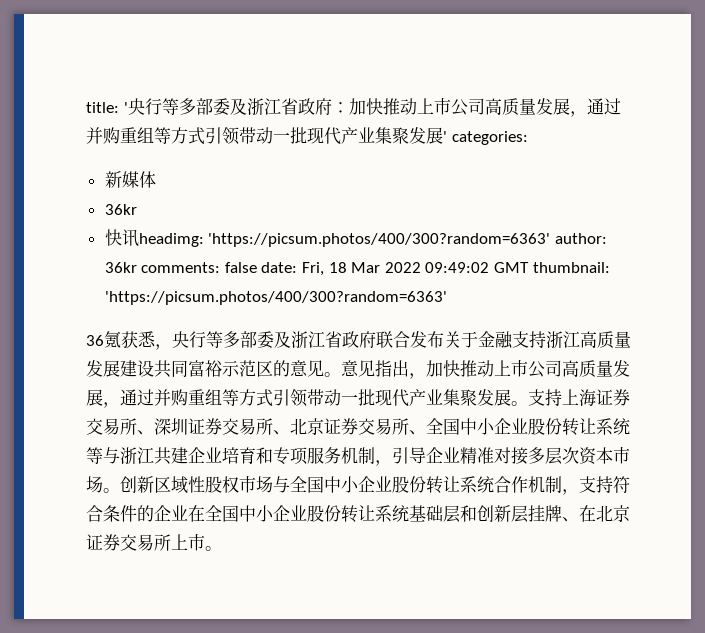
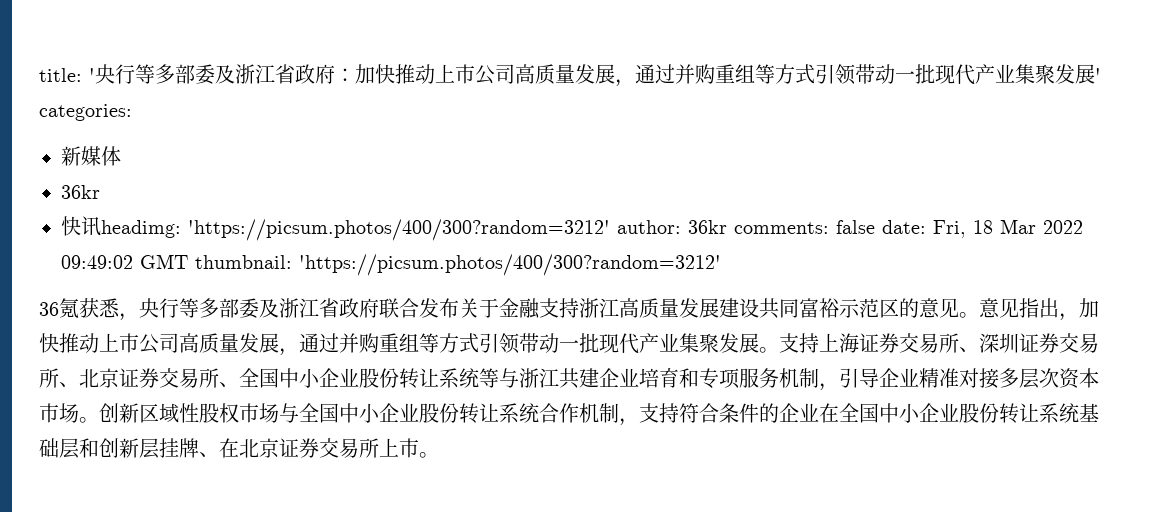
[208,233,551,247] 'https://picsum.photos/400/300?random=6363' -> [188,219,610,241] 'https://picsum.photos/400/300?random=3212'
[104,291,447,305] 'https://picsum.photos/400/300?random=6363' -> [299,254,721,276] 'https://picsum.photos/400/300?random=3212'

